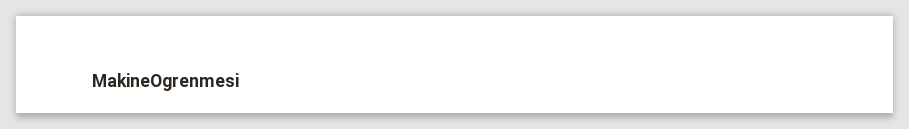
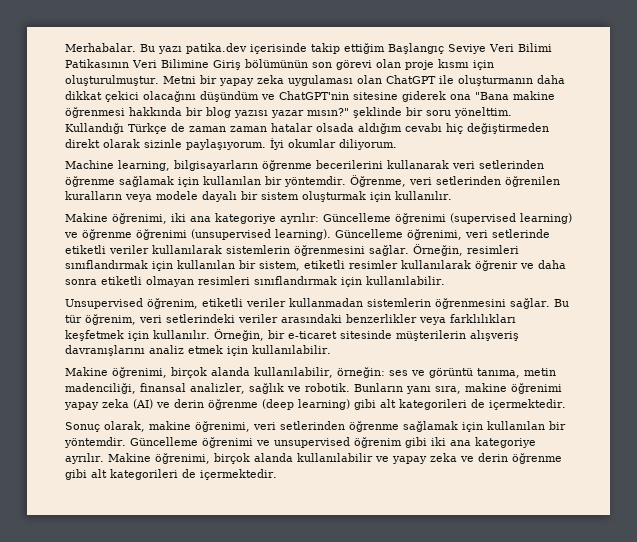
[92,73,239,91] MakineOgrenmesi -> [65,43,552,54] [65,59,494,70] [65,75,565,86] [65,91,555,102] [65,107,512,118] [65,123,549,134] [65,138,397,150] [65,160,544,171] [65,175,560,187] [65,191,452,202] [65,213,572,224] [64,229,550,240] [65,244,519,256] [65,260,566,271] [65,276,445,287] [65,298,569,309] [65,314,516,325] [65,329,519,341] [65,345,331,356] [65,367,556,378] [65,383,562,394] [64,399,566,410] [65,421,566,432] [64,437,536,448] [65,453,562,464] [65,469,277,480] Merhabalar. Bu yazı patika.dev içerisinde takip ettiğim Başlangıç Seviye Veri Bilimi Patikasının Veri Bilimine Giriş bölümünün son görevi olan proje kısmı için oluşturulmuştur. Metni bir yapay zeka uygulaması olan ChatGPT ile oluşturmanın daha dikkat çekici olacağını düşündüm ve ChatGPT'nin sitesine giderek ona "Bana makine öğrenmesi hakkında bir blog yazısı yazar mısın?" şeklinde bir soru yönelttim. Kullandığı Türkçe de zaman zaman hatalar olsada aldığım cevabı hiç değiştirmeden direkt olarak sizinle paylaşıyorum. İyi okumlar diliyorum. // Machine learning, bilgisayarların öğrenme becerilerini kullanarak veri setlerinden öğrenme sağlamak için kullanılan bir yöntemdir. Öğrenme, veri setlerinden öğrenilen kuralların veya modele dayalı bir sistem oluşturmak için kullanılır. // Makine öğrenimi, iki ana kategoriye ayrılır: Güncelleme öğrenimi (supervised learning) ve öğrenme öğrenimi (unsupervised learning). Güncelleme öğrenimi, veri setlerinde etiketli veriler kullanılarak sistemlerin öğrenmesini sağlar. Örneğin, resimleri sınıflandırmak için kullanılan bir sistem, etiketli resimler kullanılarak öğrenir ve daha sonra etiketli olmayan resimleri sınıflandırmak için kullanılabilir. // Unsupervised öğrenim, etiketli veriler kullanmadan sistemlerin öğrenmesini sağlar. Bu tür öğrenim, veri setlerindeki veriler arasındaki benzerlikler veya farklılıkları keşfetmek için kullanılır. Örneğin, bir e-ticaret sitesinde müşterilerin alışveriş davranışlarını analiz etmek için kullanılabilir. // Makine öğrenimi, birçok alanda kullanılabilir, örneğin: ses ve görüntü tanıma, metin madenciliği, finansal analizler, sağlık ve robotik. Bunların yanı sıra, makine öğrenimi yapay zeka (AI) ve derin öğrenme (deep learning) gibi alt kategorileri de içermektedir. // Sonuç olarak, makine öğrenimi, veri setlerinden öğrenme sağlamak için kullanılan bir yöntemdir. Güncelleme öğrenimi ve unsupervised öğrenim gibi iki ana kategoriye ayrılır. Makine öğrenimi, birçok alanda kullanılabilir ve yapay zeka ve derin öğrenme gibi alt kategorileri de içermektedir.

